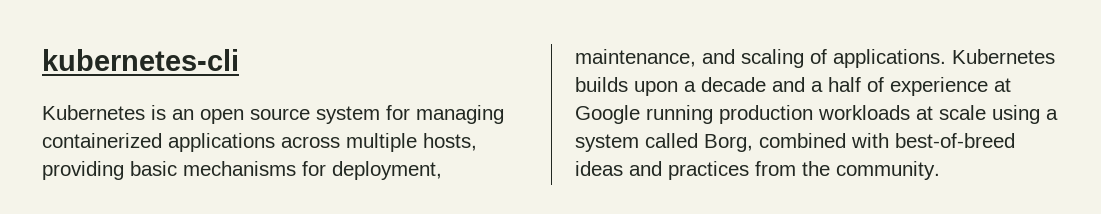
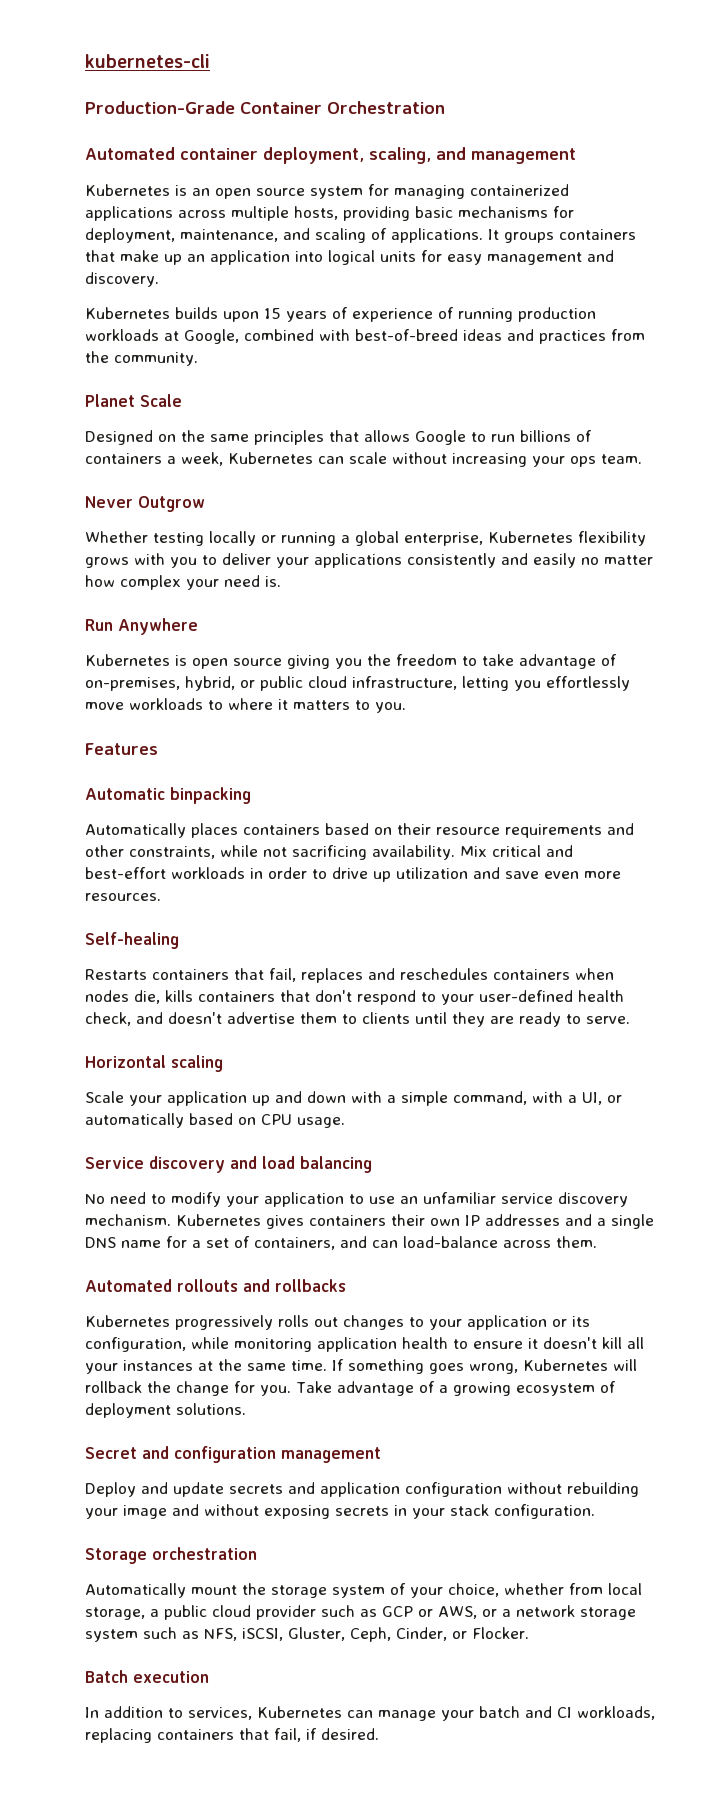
(239, 60) none -> [85,101,445,114] [85,147,576,164] // Production-Grade Container Orchestration // Automated container deployment, scaling, and management
[952,49,1055,64] [575,77,1011,96] [575,105,1058,124] [575,133,753,152] Kubernetes builds upon a decade and a half of experience at Google running production workloads at scale using a system called Borg, -> [488,229,636,243] [85,250,614,265] [85,272,159,287] [85,307,596,322] [85,329,239,344] It groups containers that make up an application into logical units for easy management and discovery. // Kubernetes builds upon 15 years of experience of running production workloads at Google,
(940, 170) none -> [85,394,182,407] [85,430,592,445] [85,452,642,467] [85,496,205,512] [85,531,646,546] [85,553,653,568] [85,575,281,590] [85,618,198,635] [85,654,617,669] [85,676,630,691] [85,698,406,713] [85,743,158,755] [85,787,251,804] [85,823,634,838] [85,845,573,860] [85,867,621,882] [85,893,161,901] [85,932,179,949] [85,968,614,983] [85,990,624,1005] [85,1012,630,1027] [85,1055,223,1072] [85,1091,622,1106] [85,1113,345,1128] [85,1156,372,1173] [85,1192,628,1207] [85,1214,654,1229] [85,1236,597,1250] [85,1279,346,1292] [85,1315,590,1330] [85,1337,644,1352] [85,1359,637,1374] [85,1381,616,1396] [85,1403,246,1418] [85,1446,381,1463] [85,1482,639,1497] [85,1504,595,1519] [85,1547,257,1564] [85,1583,642,1598] [85,1605,636,1620] [85,1627,529,1642] [85,1670,209,1683] [85,1706,655,1721] [85,1728,379,1743] // Planet Scale // Designed on the same principles that allows Google to run billions of containers a week, Kubernetes can scale without increasing your ops team. // Never Outgrow // Whether testing locally or running a global enterprise, Kubernetes flexibility grows with you to deliver your applications consistently and easily no matter how complex your need is. // Run Anywhere // Kubernetes is open source giving you the freedom to take advantage of on-premises, hybrid, or public cloud infrastructure, letting you effortlessly move workloads to where it matters to you. // Features // Automatic binpacking // Automatically places containers based on their resource requirements and other constraints, while not sacrificing availability. Mix critical and best-effort workloads in order to drive up utilization and save even more resources. // Self-healing // Restarts containers that fail, replaces and reschedules containers when nodes die, kills containers that don't respond to your user-defined health check, and doesn't advertise them to clients until they are ready to serve. // Horizontal scaling // Scale your application up and down with a simple command, with a UI, or automatically based on CPU usage. // Service discovery and load balancing // No need to modify your application to use an unfamiliar service discovery mechanism. Kubernetes gives containers their own IP addresses and a single DNS name for a set of containers, and can load-balance across them. // Automated rollouts and rollbacks // Kubernetes progressively rolls out changes to your application or its configuration, while monitoring application health to ensure it doesn't kill all your instances at the same time. If something goes wrong, Kubernetes will rollback the change for you. Take advantage of a growing ecosystem of deployment solutions. // Secret and configuration management // Deploy and update secrets and application configuration without rebuilding your image and without exposing secrets in your stack configuration. // Storage orchestration // Automatically mount the storage system of your choice, whether from local storage, a public cloud provider such as GCP or AWS, or a network storage system such as NFS, iSCSI, Gluster, Ceph, Cinder, or Flocker. // Batch execution // In addition to services, Kubernetes can manage your batch and CI workloads, replacing containers that fail, if desired.

